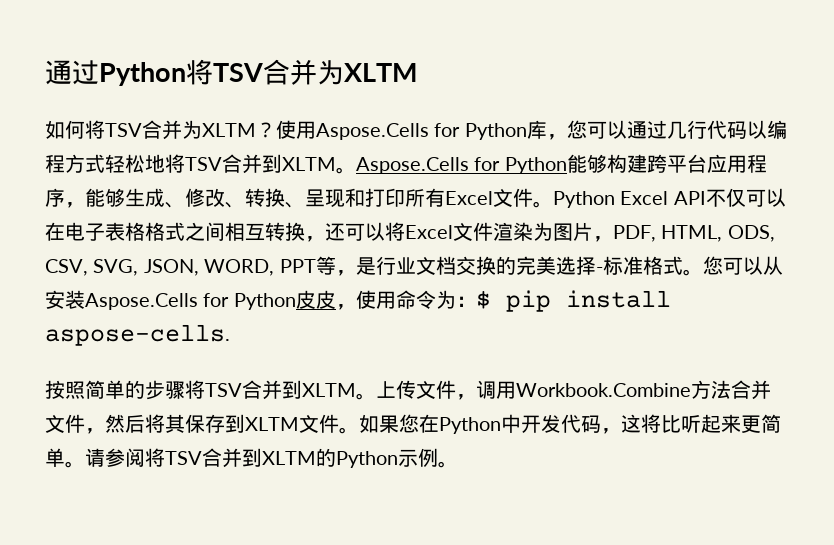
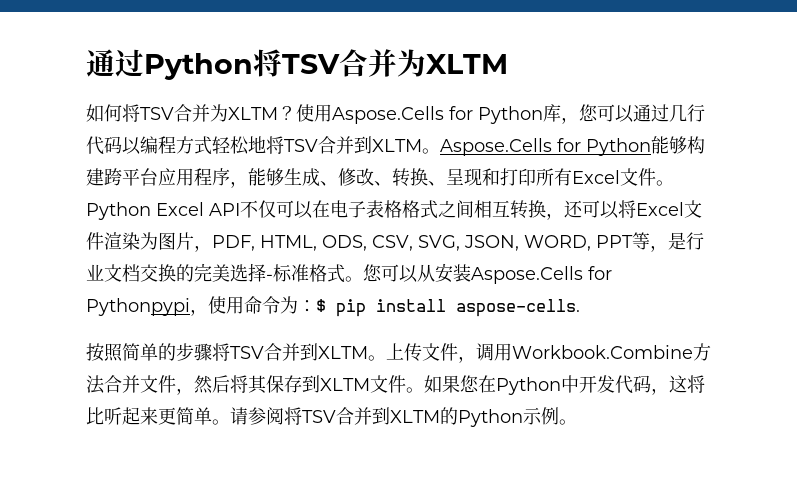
[233,290,336,310] Python皮皮 -> [86,298,190,316] Pythonpypi

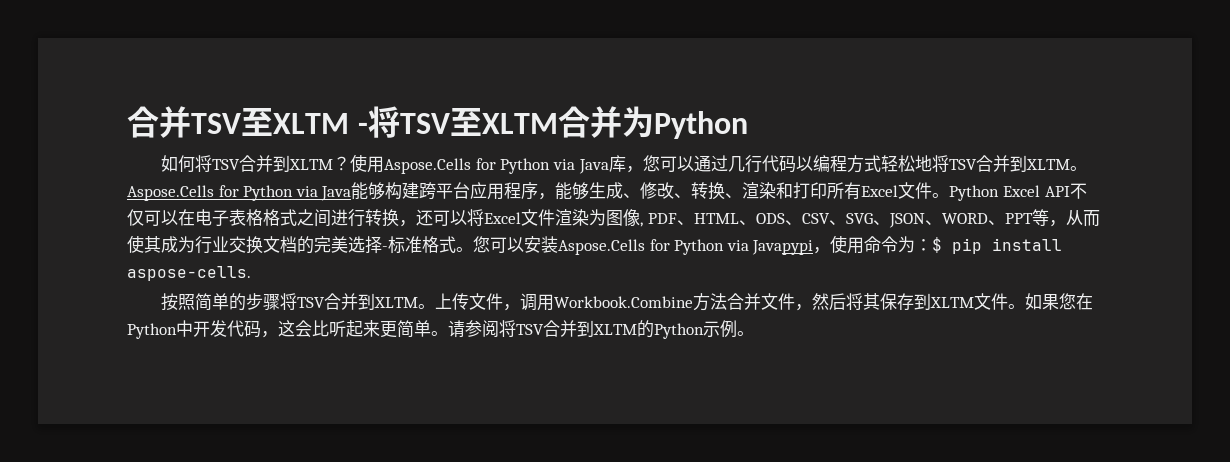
[86,49,508,80] 通过Python将TSV合并为XLTM -> [127,106,748,139] 合并TSV至XLTM -将TSV至XLTM合并为Python
[210,104,228,122] 为 -> [273,155,291,172] 到
(543, 115) none -> [553,159,609,174] via Java
(651, 147) none -> [295,186,352,201] via Java
[446,168,482,186] 呈现 -> [742,182,777,199] 渲染
[474,200,510,218] 相互 -> [331,209,365,227] 进行
[176,232,704,252] [86,264,176,282] 片，PDF, HTML, ODS, CSV, SVG, JSON, WORD, PPT等，是行业文档交换 -> [623,209,1100,228] [127,235,297,254] 像, PDF、HTML、ODS、CSV、SVG、JSON、WORD、PPT等，从而使其成为行业交换文档
[417,264,435,282] 从 -> (524, 244) none
[86,298,190,316] Pythonpypi -> [674,239,814,255] Python via Javapypi
[687,375,705,393] 将 -> [295,320,312,337] 会

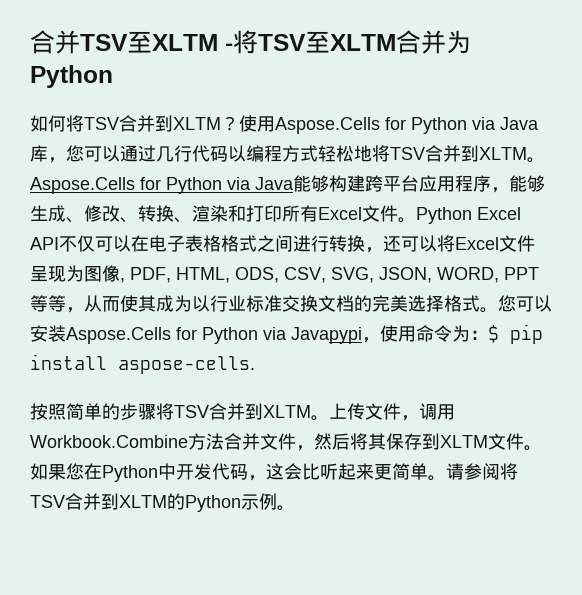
[555,209,589,226] 渲染 -> [30,265,66,282] 呈现
[647,213,1033,228] PDF、HTML、ODS、CSV、SVG、JSON、WORD、PPT -> [130,267,539,283] [30,295,48,312] PDF, HTML, ODS, CSV, SVG, JSON, WORD, PPT等
[195,236,229,254] 行业 -> [192,295,282,312] 以行业标准
[382,236,422,254] -标准 -> (444, 303) none

